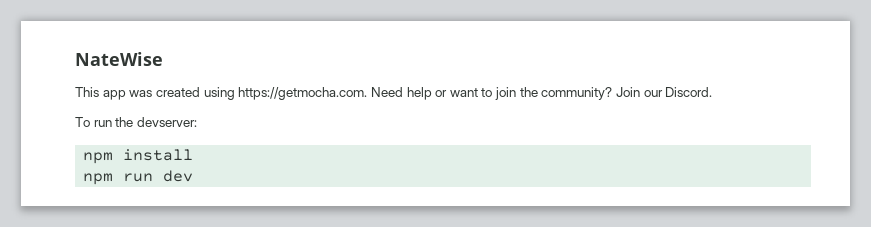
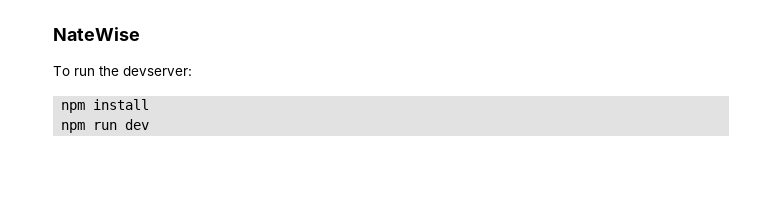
[75,87,713,100] // This app was created using https://getmocha.com. Need help or want to join the community? Join our Discord. -> (140, 34) none

